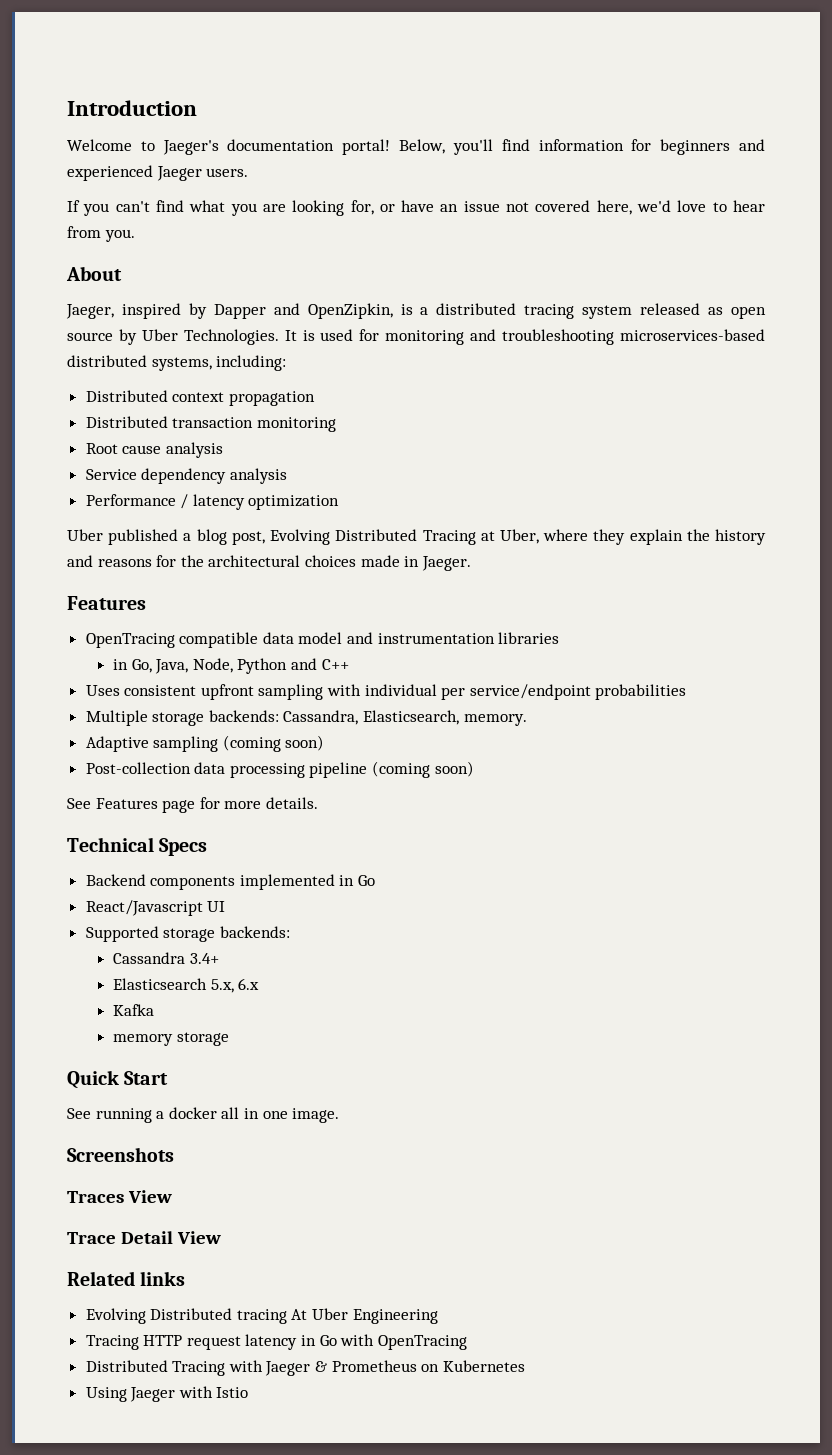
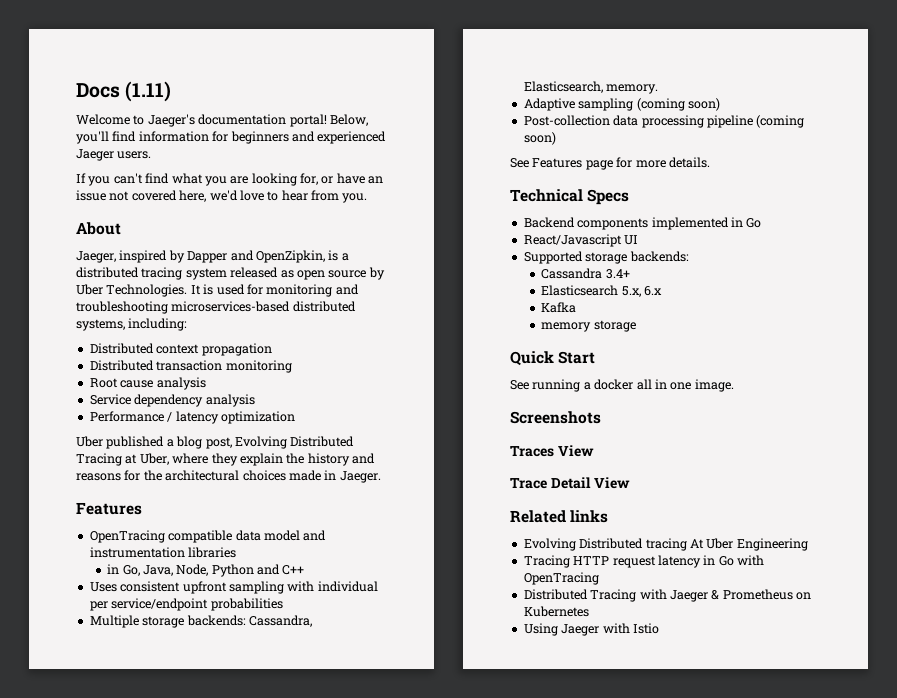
[67,100,197,116] Introduction -> [76,81,172,102] Docs (1.11)

